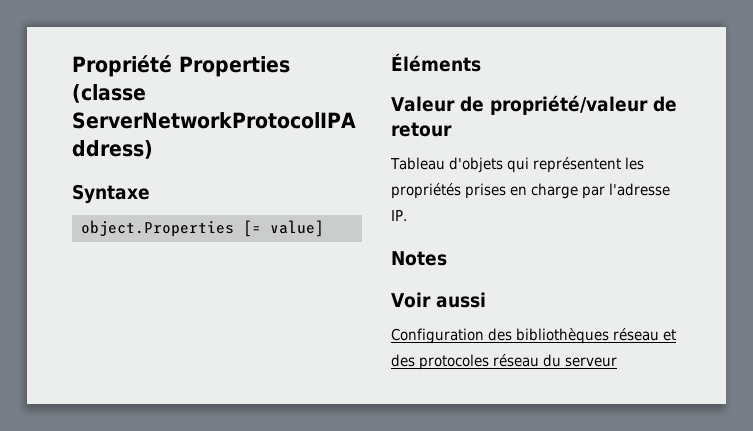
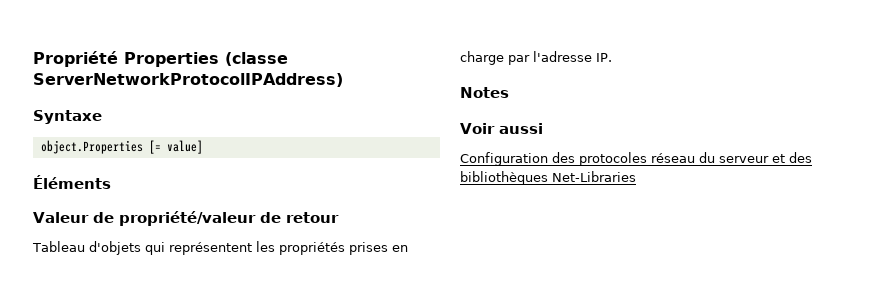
[516,328,677,344] [391,354,618,370] bibliothèques réseau et des protocoles réseau du serveur -> [579,152,812,166] [460,171,636,185] protocoles réseau du serveur et des bibliothèques Net-Libraries

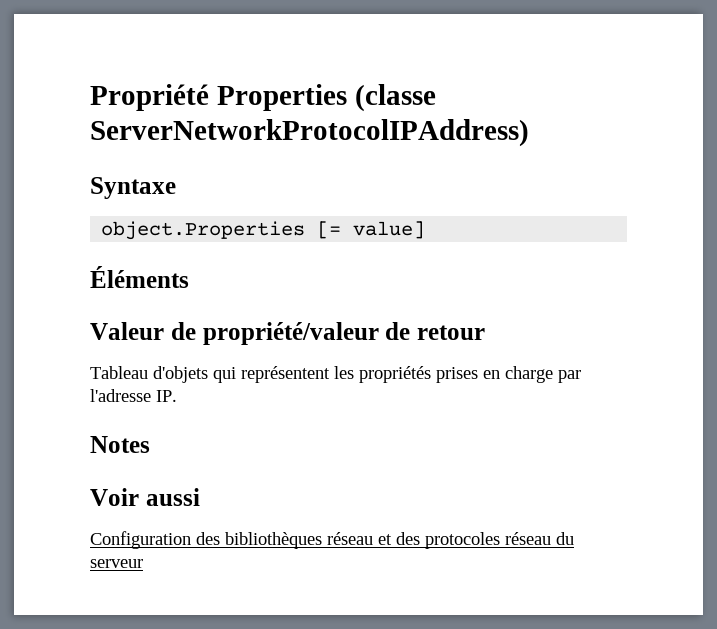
[579,152,812,166] [460,171,636,185] protocoles réseau du serveur et des bibliothèques Net-Libraries -> [225,532,574,549] [90,559,143,568] bibliothèques réseau et des protocoles réseau du serveur

